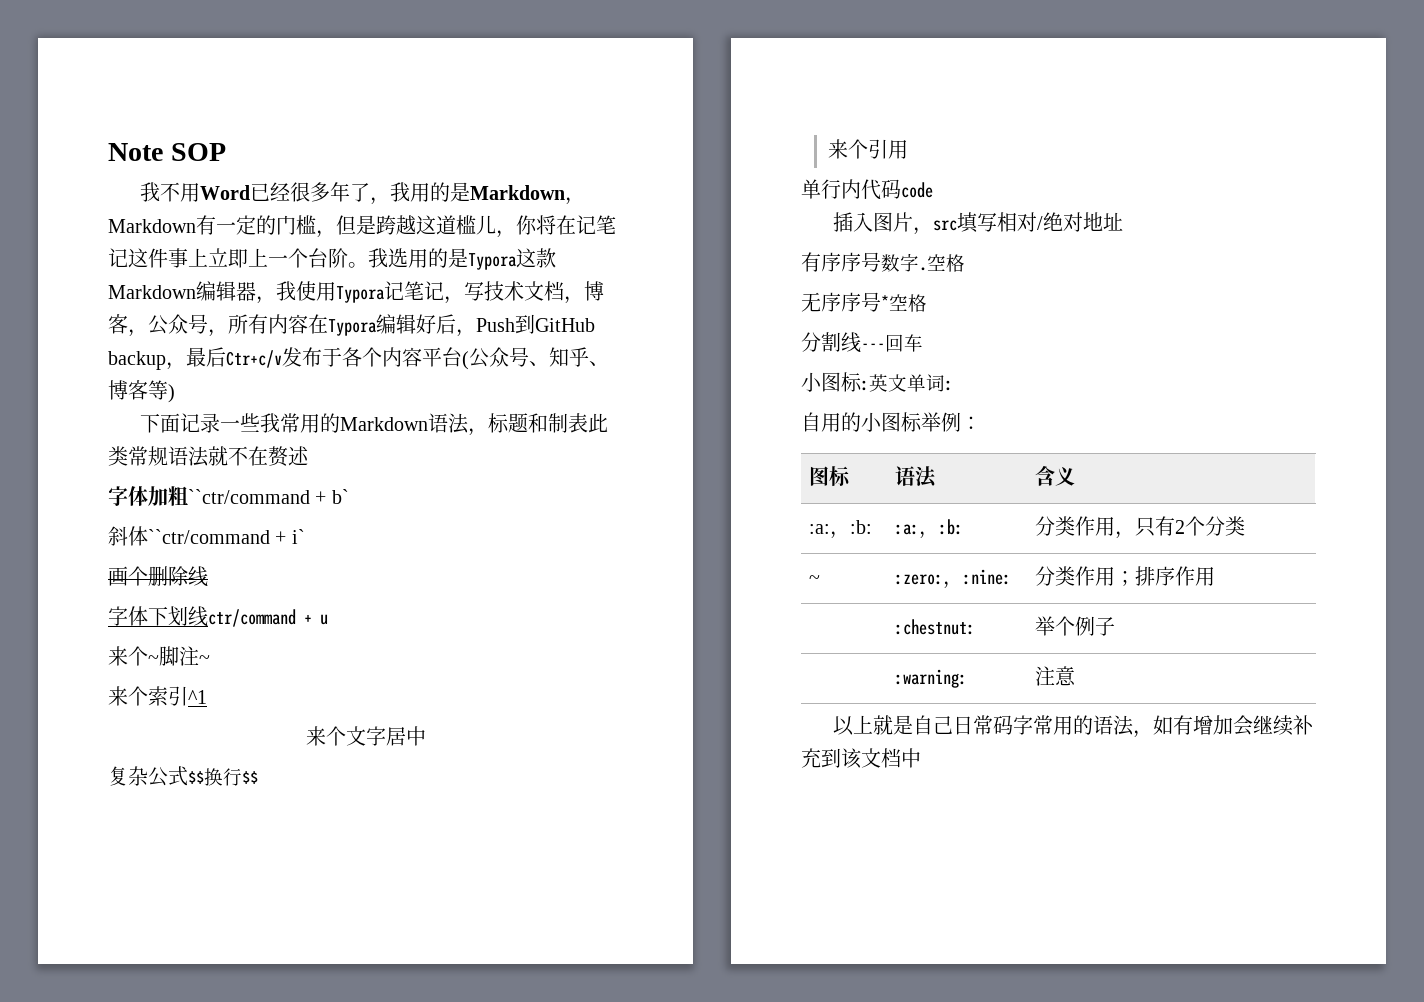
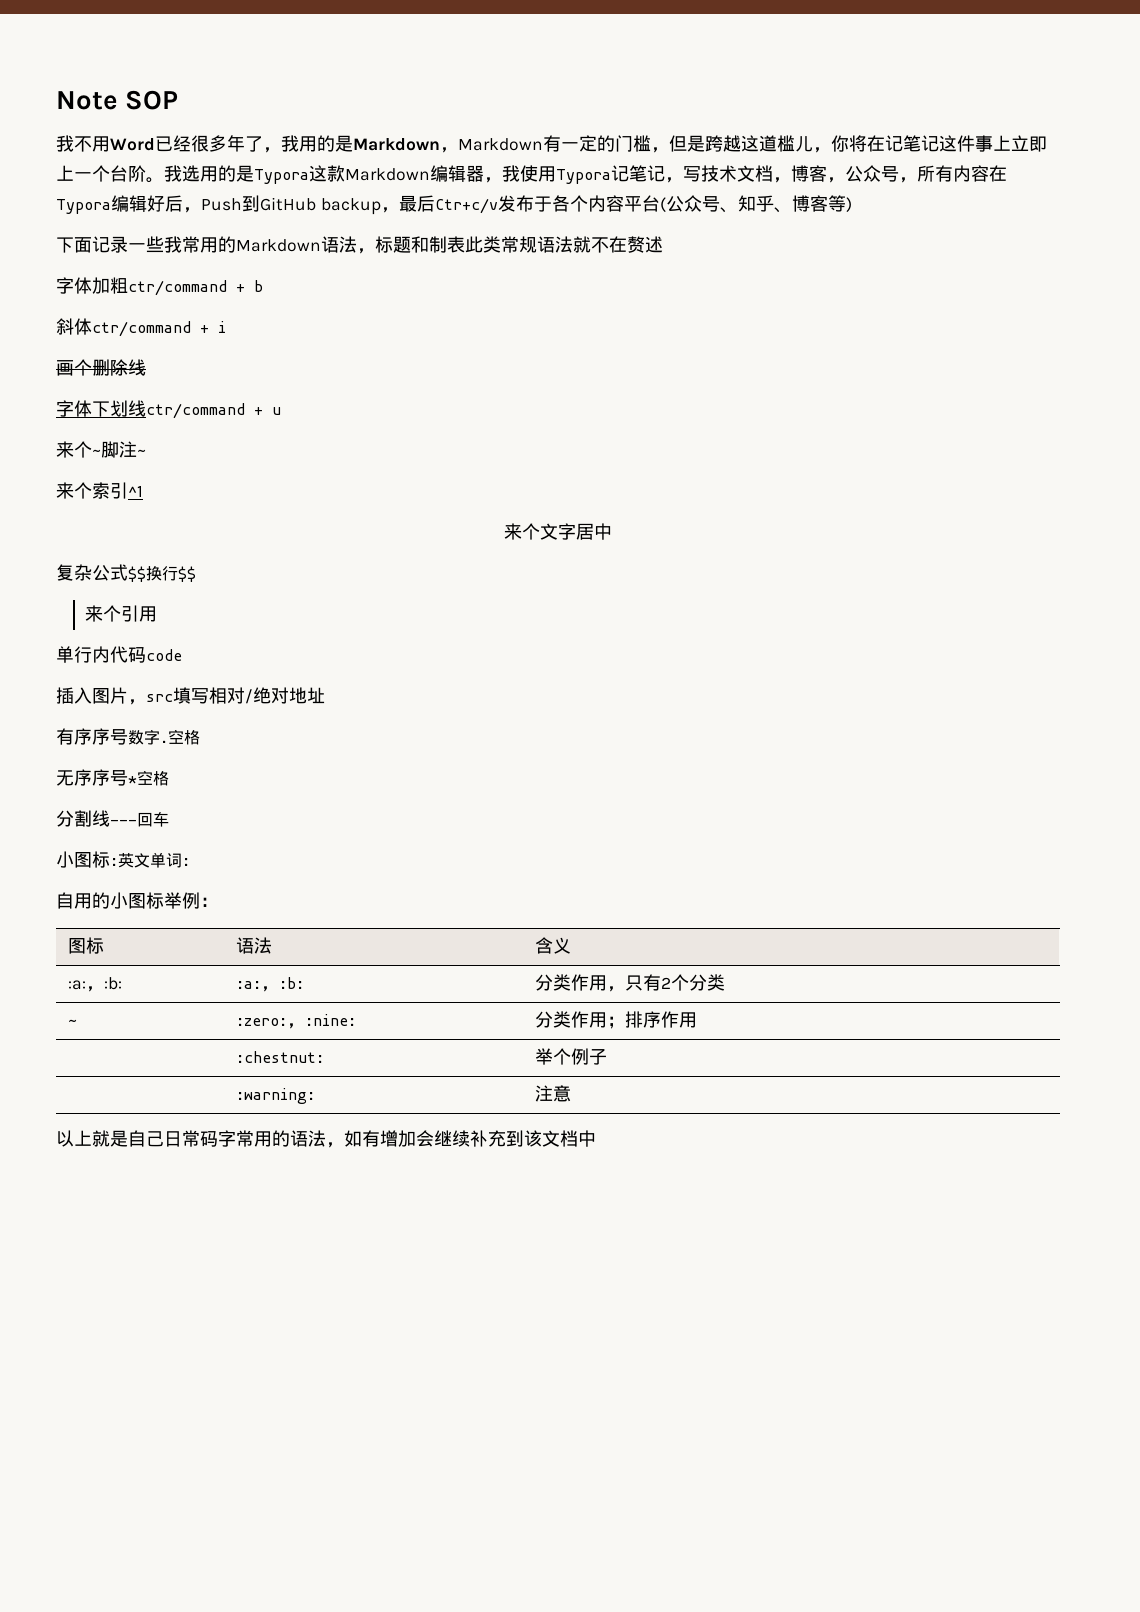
[188,489,349,504] [108,526,305,546] ``ctr/command + b` // 斜体``ctr/command + i` -> [128,280,263,296] [56,318,226,337] ctr/command + b // 斜体ctr/command + i

